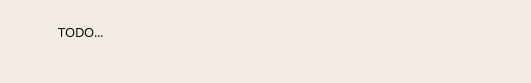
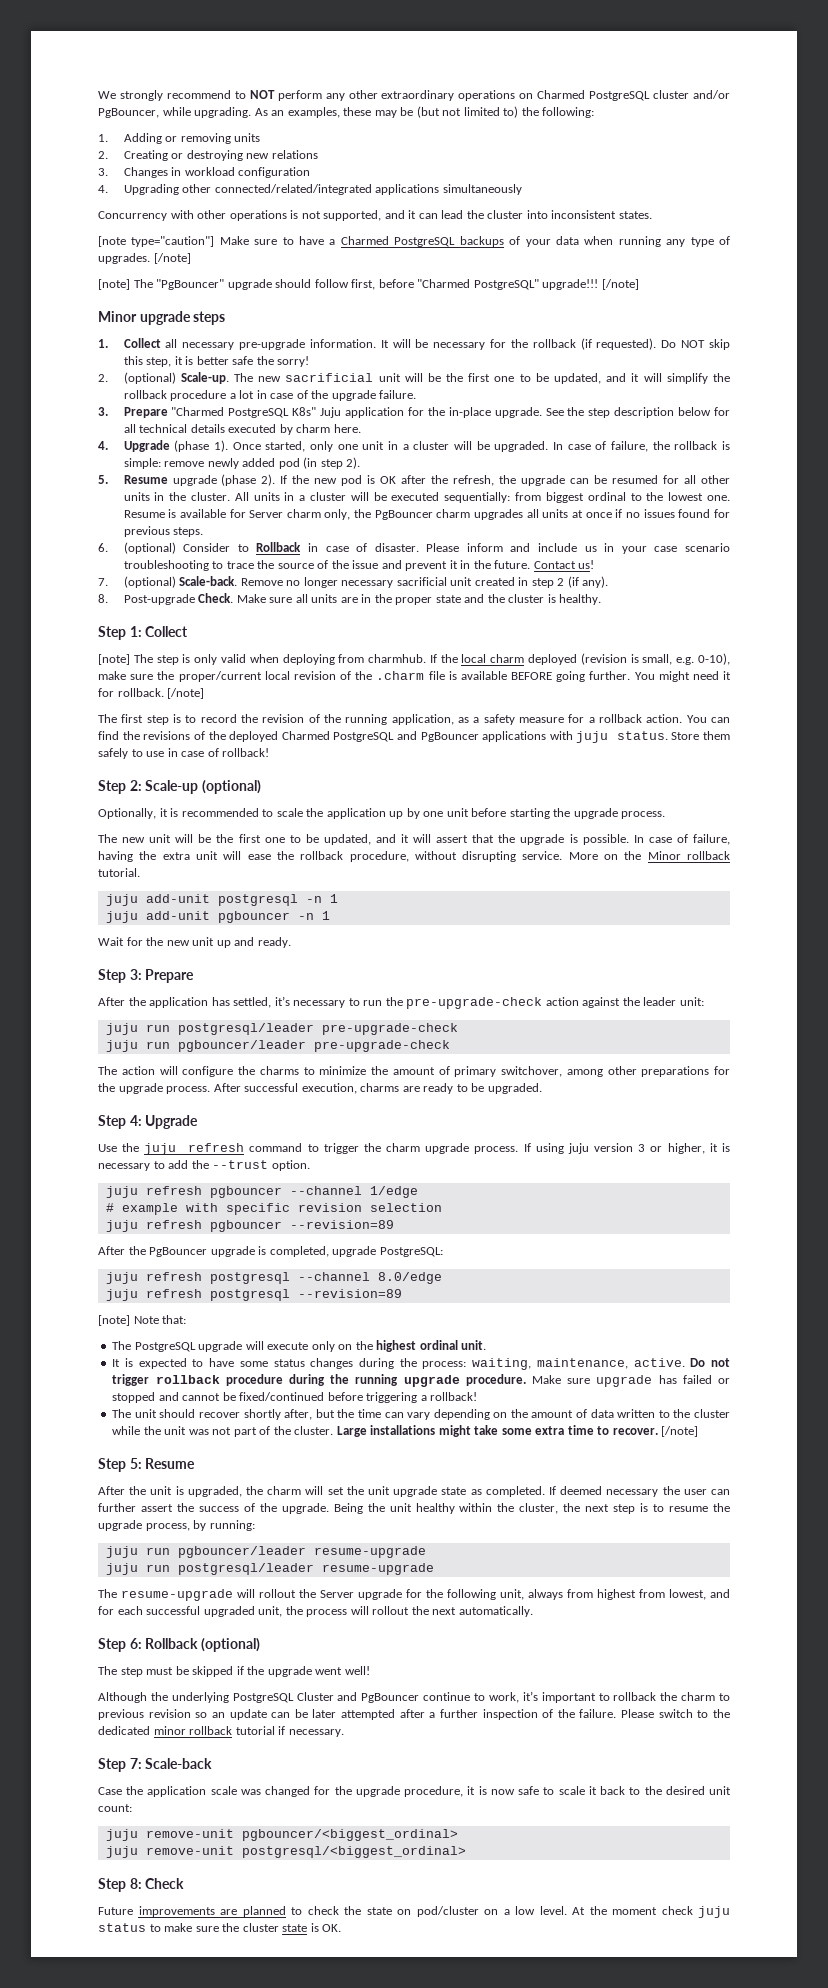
[58,28,103,37] TODO... -> [98,90,730,101] [98,106,595,118] [98,133,261,144] [98,150,318,161] [98,167,311,178] [98,184,522,195] [98,210,652,221] [98,236,730,247] [98,253,191,264] [98,279,639,290] [98,311,226,325] [98,338,731,350] [123,356,310,367] [98,372,730,384] [123,390,417,401] [98,407,730,418] [123,424,361,435] [98,440,730,452] [123,457,361,469] [98,474,730,486] [123,492,730,503] [123,509,731,520] [123,526,204,537] [98,542,731,554] [123,560,595,571] [98,576,609,588] [98,593,602,605] [98,626,189,640] [98,653,730,665] [98,671,731,682] [98,688,205,699] [98,714,730,725] [98,731,730,743] [98,748,270,759] [98,780,261,794] [98,808,666,819] [98,834,730,845] [98,851,730,862] [98,868,140,877] [105,894,338,906] [105,911,330,923] [98,937,291,948] [98,969,195,983] [98,996,704,1009] [105,1023,458,1035] [105,1040,450,1052] [98,1066,730,1077] [98,1083,542,1094] [98,1115,199,1129] [98,1143,730,1155] [98,1160,310,1171] [105,1186,418,1198] [105,1203,442,1215] [105,1220,394,1232] [98,1246,443,1257] [105,1272,442,1284] [105,1289,402,1301] [98,1315,187,1326] [112,1340,487,1352] [112,1358,731,1370] [112,1374,731,1387] [112,1392,478,1403] [112,1409,730,1420] [112,1425,699,1437] [98,1458,196,1472] [98,1486,730,1497] [98,1503,731,1514] [98,1520,255,1531] [105,1546,426,1558] [105,1563,434,1575] [98,1589,730,1601] [98,1606,533,1617] [98,1638,260,1652] [98,1666,370,1677] [98,1691,730,1703] [98,1709,731,1720] [98,1726,344,1737] [98,1758,213,1772] [98,1786,731,1797] [98,1804,132,1812] [105,1829,458,1841] [105,1846,466,1858] [98,1878,185,1892] [98,1906,730,1918] [98,1923,342,1932] We strongly recommend to NOT perform any other extraordinary operations on Charmed PostgreSQL cluster and/or PgBouncer, while upgrading. As an examples, these may be (but not limited to) the following: // 1. Adding or removing units // 2. Creating or destroying new relations // 3. Changes in workload configuration // 4. Upgrading other connected/related/integrated applications simultaneously // Concurrency with other operations is not supported, and it can lead the cluster into inconsistent states. // [note type="caution"] Make sure to have a Charmed PostgreSQL backups of your data when running any type of upgrades. [/note] // [note] The "PgBouncer" upgrade should follow first, before "Charmed PostgreSQL" upgrade!!! [/note] // Minor upgrade steps // 1. Collect all necessary pre-upgrade information. It will be necessary for the rollback (if requested). Do NOT skip this step, it is better safe the sorry! // 2. (optional) Scale-up. The new sacrificial unit will be the first one to be updated, and it will simplify the rollback procedure a lot in case of the upgrade failure. // 3. Prepare "Charmed PostgreSQL K8s" Juju application for the in-place upgrade. See the step description below for all technical details executed by charm here. // 4. Upgrade (phase 1). Once started, only one unit in a cluster will be upgraded. In case of failure, the rollback is simple: remove newly added pod (in step 2). // 5. Resume upgrade (phase 2). If the new pod is OK after the refresh, the upgrade can be resumed for all other units in the cluster. All units in a cluster will be executed sequentially: from biggest ordinal to the lowest one. Resume is available for Server charm only, the PgBouncer charm upgrades all units at once if no issues found for previous steps. // 6. (optional) Consider to Rollback in case of disaster. Please inform and include us in your case scenario troubleshooting to trace the source of the issue and prevent it in the future. Contact us! // 7. (optional) Scale-back. Remove no longer necessary sacrificial unit created in step 2 (if any). // 8. Post-upgrade Check. Make sure all units are in the proper state and the cluster is healthy. // Step 1: Collect // [note] The step is only valid when deploying from charmhub. If the local charm deployed (revision is small, e.g. 0-10), make sure the proper/current local revision of the .charm file is available BEFORE going further. You might need it for rollback. [/note] // The first step is to record the revision of the running application, as a safety measure for a rollback action. You can find the revisions of the deployed Charmed PostgreSQL and PgBouncer applications with juju status. Store them safely to use in case of rollback! // Step 2: Scale-up (optional) // Optionally, it is recommended to scale the application up by one unit before starting the upgrade process. // The new unit will be the first one to be updated, and it will assert that the upgrade is possible. In case of failure, having the extra unit will ease the rollback procedure, without disrupting service. More on the Minor rollback tutorial. // juju add-unit postgresql -n 1 // juju add-unit pgbouncer -n 1 // Wait for the new unit up and ready. // Step 3: Prepare // After the application has settled, it’s necessary to run the pre-upgrade-check action against the leader unit: // juju run postgresql/leader pre-upgrade-check // juju run pgbouncer/leader pre-upgrade-check // The action will configure the charms to minimize the amount of primary switchover, among other preparations for the upgrade process. After successful execution, charms are ready to be upgraded. // Step 4: Upgrade // Use the juju refresh command to trigger the charm upgrade process. If using juju version 3 or higher, it is necessary to add the --trust option. // juju refresh pgbouncer --channel 1/edge // # example with specific revision selection // juju refresh pgbouncer --revision=89 // After the PgBouncer upgrade is completed, upgrade PostgreSQL: // juju refresh postgresql --channel 8.0/edge // juju refresh postgresql --revision=89 // [note] Note that: // The PostgreSQL upgrade will execute only on the highest ordinal unit. // It is expected to have some status changes during the process: waiting, maintenance, active. Do not trigger rollback procedure during the running upgrade procedure. Make sure upgrade has failed or stopped and cannot be fixed/continued before triggering a rollback! // The unit should recover shortly after, but the time can vary depending on the amount of data written to the cluster while the unit was not part of the cluster. Large installations might take some extra time to recover. [/note] // Step 5: Resume // After the unit is upgraded, the charm will set the unit upgrade state as completed. If deemed necessary the user can further assert the success of the upgrade. Being the unit healthy within the cluster, the next step is to resume the upgrade process, by running: // juju run pgbouncer/leader resume-upgrade // juju run postgresql/leader resume-upgrade // The resume-upgrade will rollout the Server upgrade for the following unit, always from highest from lowest, and for each successful upgraded unit, the process will rollout the next automatically. // Step 6: Rollback (optional) // The step must be skipped if the upgrade went well! // Although the underlying PostgreSQL Cluster and PgBouncer continue to work, it’s important to rollback the charm to previous revision so an update can be later attempted after a further inspection of the failure. Please switch to the dedicated minor rollback tutorial if necessary. // Step 7: Scale-back // Case the application scale was changed for the upgrade procedure, it is now safe to scale it back to the desired unit count: // juju remove-unit pgbouncer/<biggest_ordinal> // juju remove-unit postgresql/<biggest_ordinal> // Step 8: Check // Future improvements are planned to check the state on pod/cluster on a low level. At the moment check juju status to make sure the cluster state is OK.

